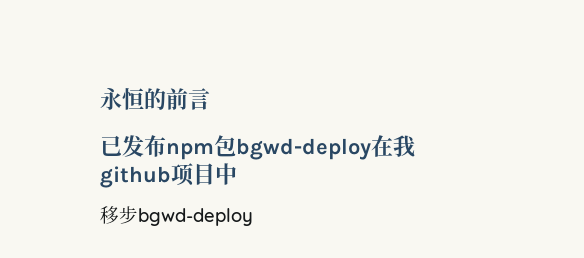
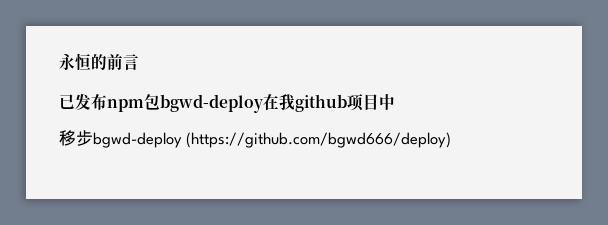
(253, 217) none -> [186,132,452,148] (https://github.com/bgwd666/deploy)

